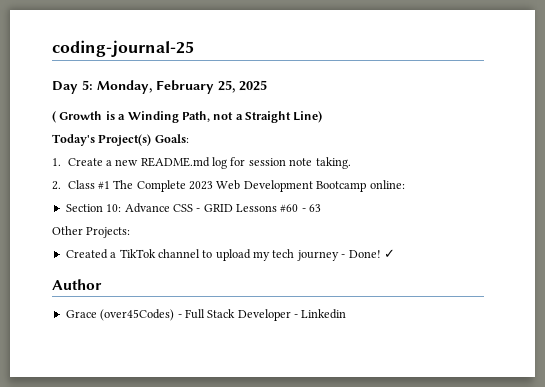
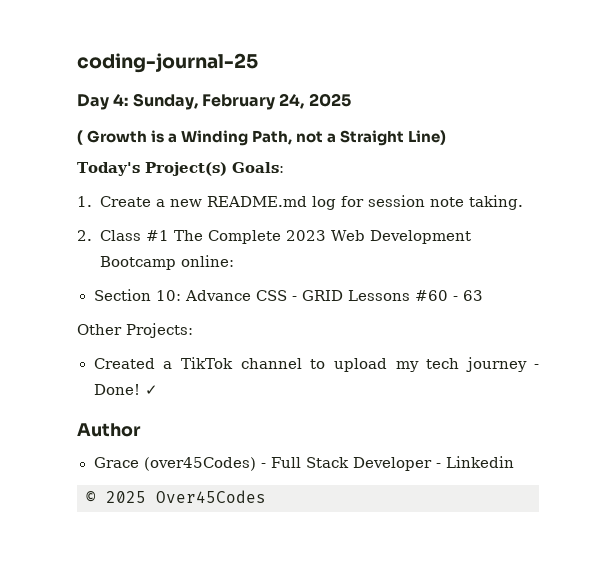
[82,80,235,94] 5: Monday, February 25, -> [113,93,305,110] 4: Sunday, February 24,
(347, 314) none -> [86,490,266,503] // © 2025 Over45Codes

